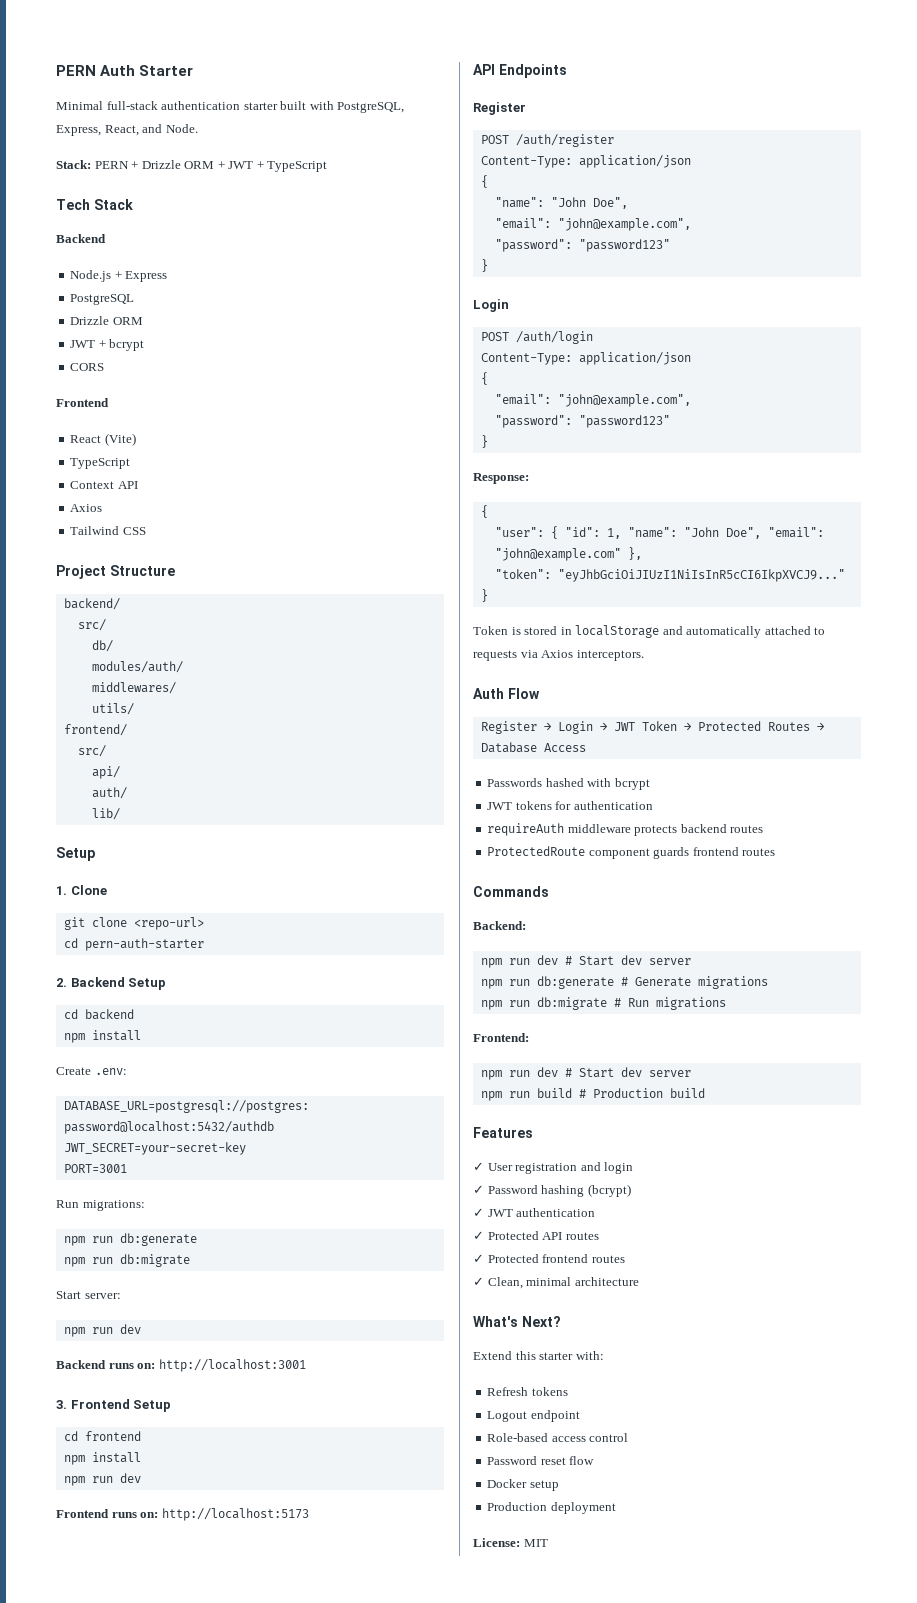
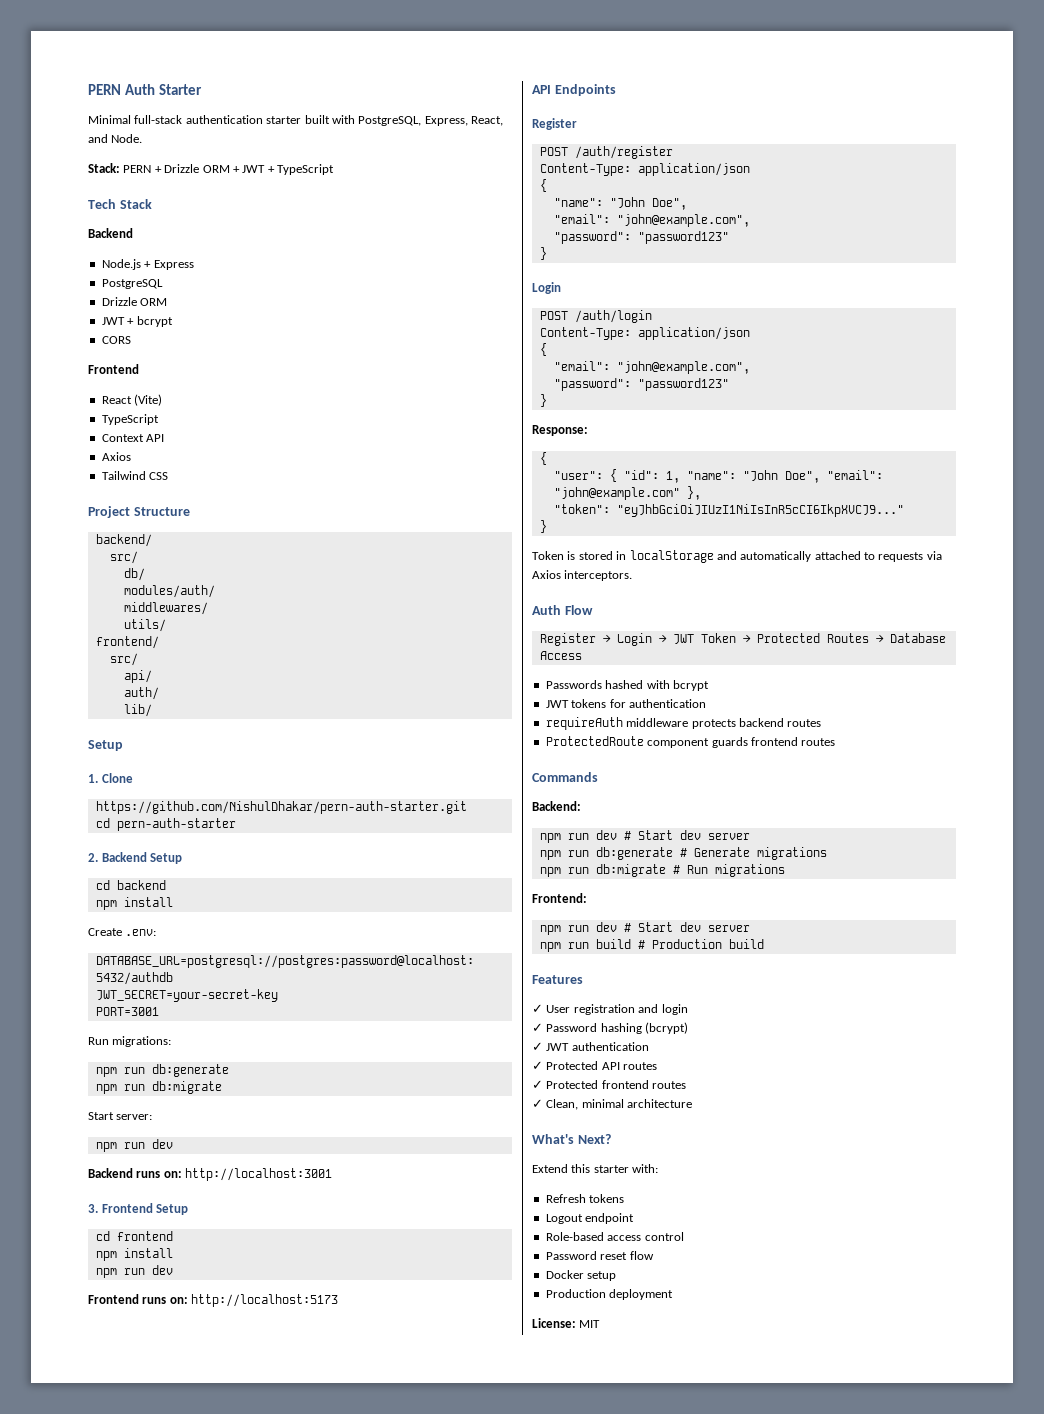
[63,917,204,930] git clone <repo-url> -> [95,801,467,814] https://github.com/NishulDhakar/pern-auth-starter.git

